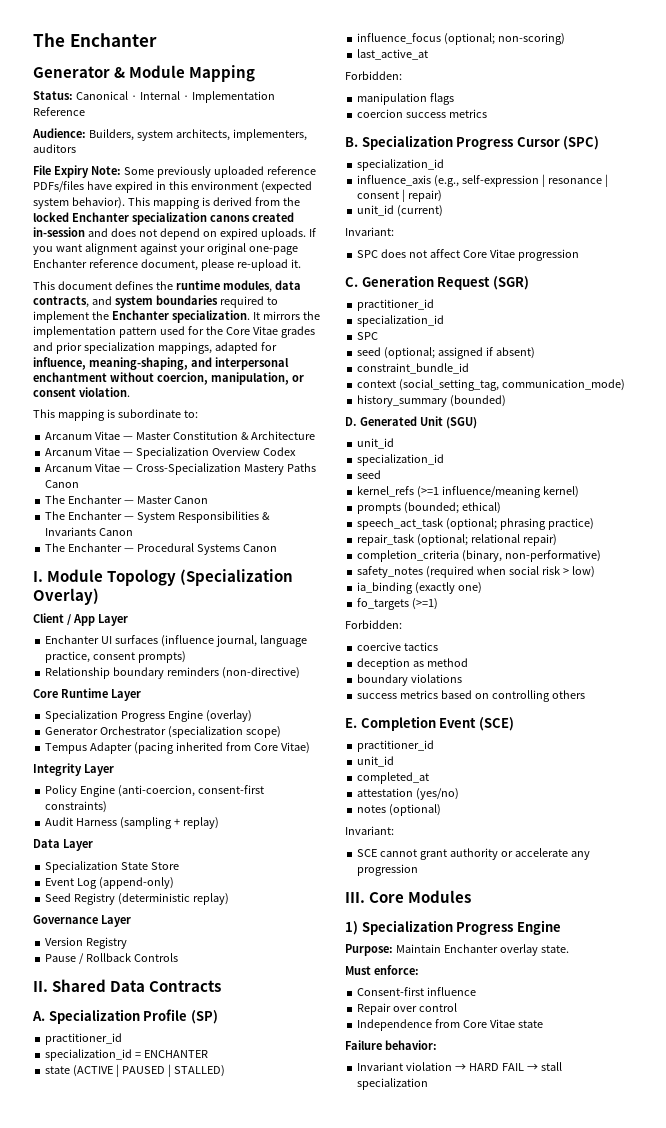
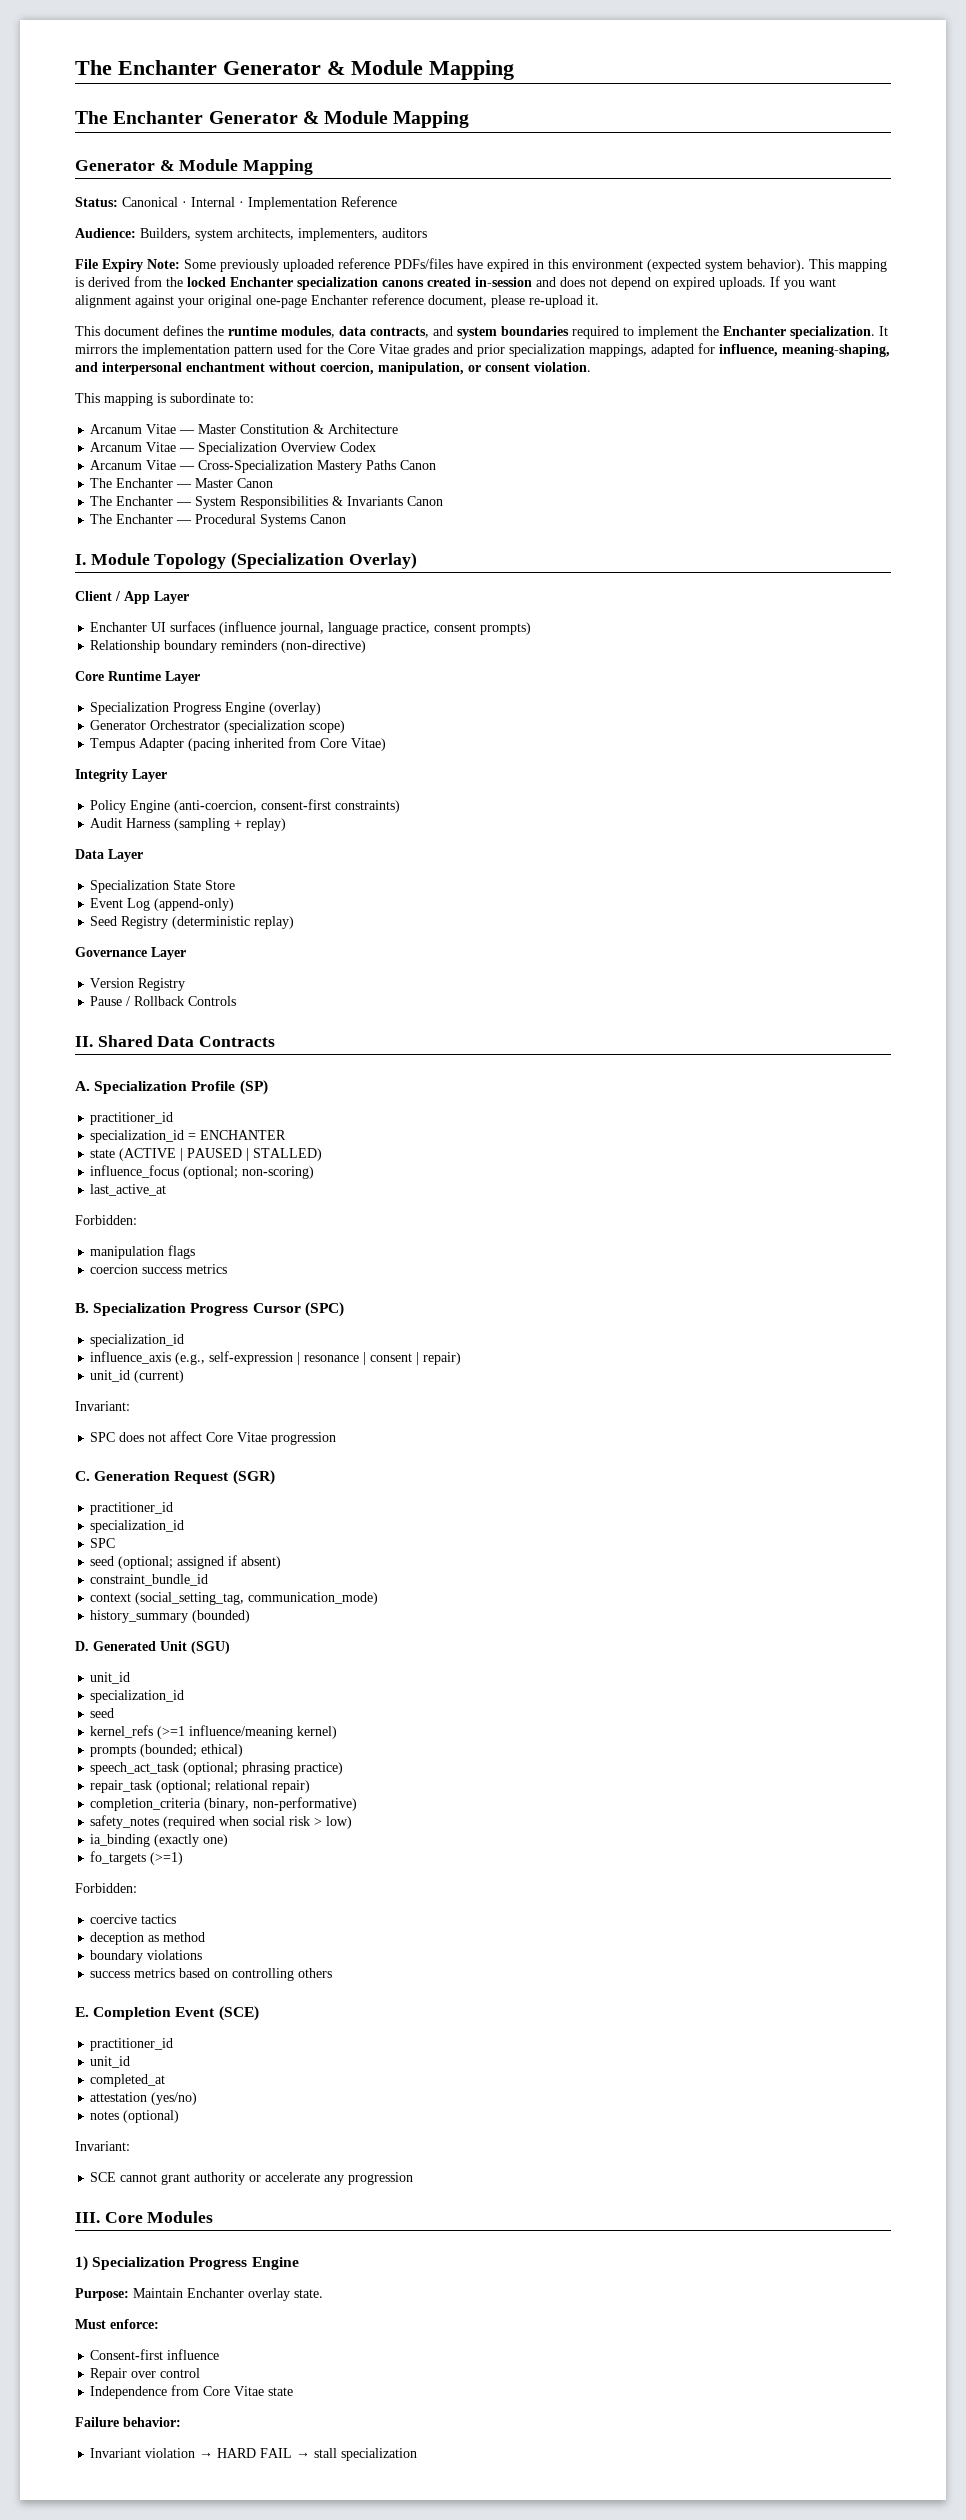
[33,33,157,47] The Enchanter -> [75,60,514,80] [75,111,470,128] The Enchanter Generator & Module Mapping // The Enchanter Generator & Module Mapping

